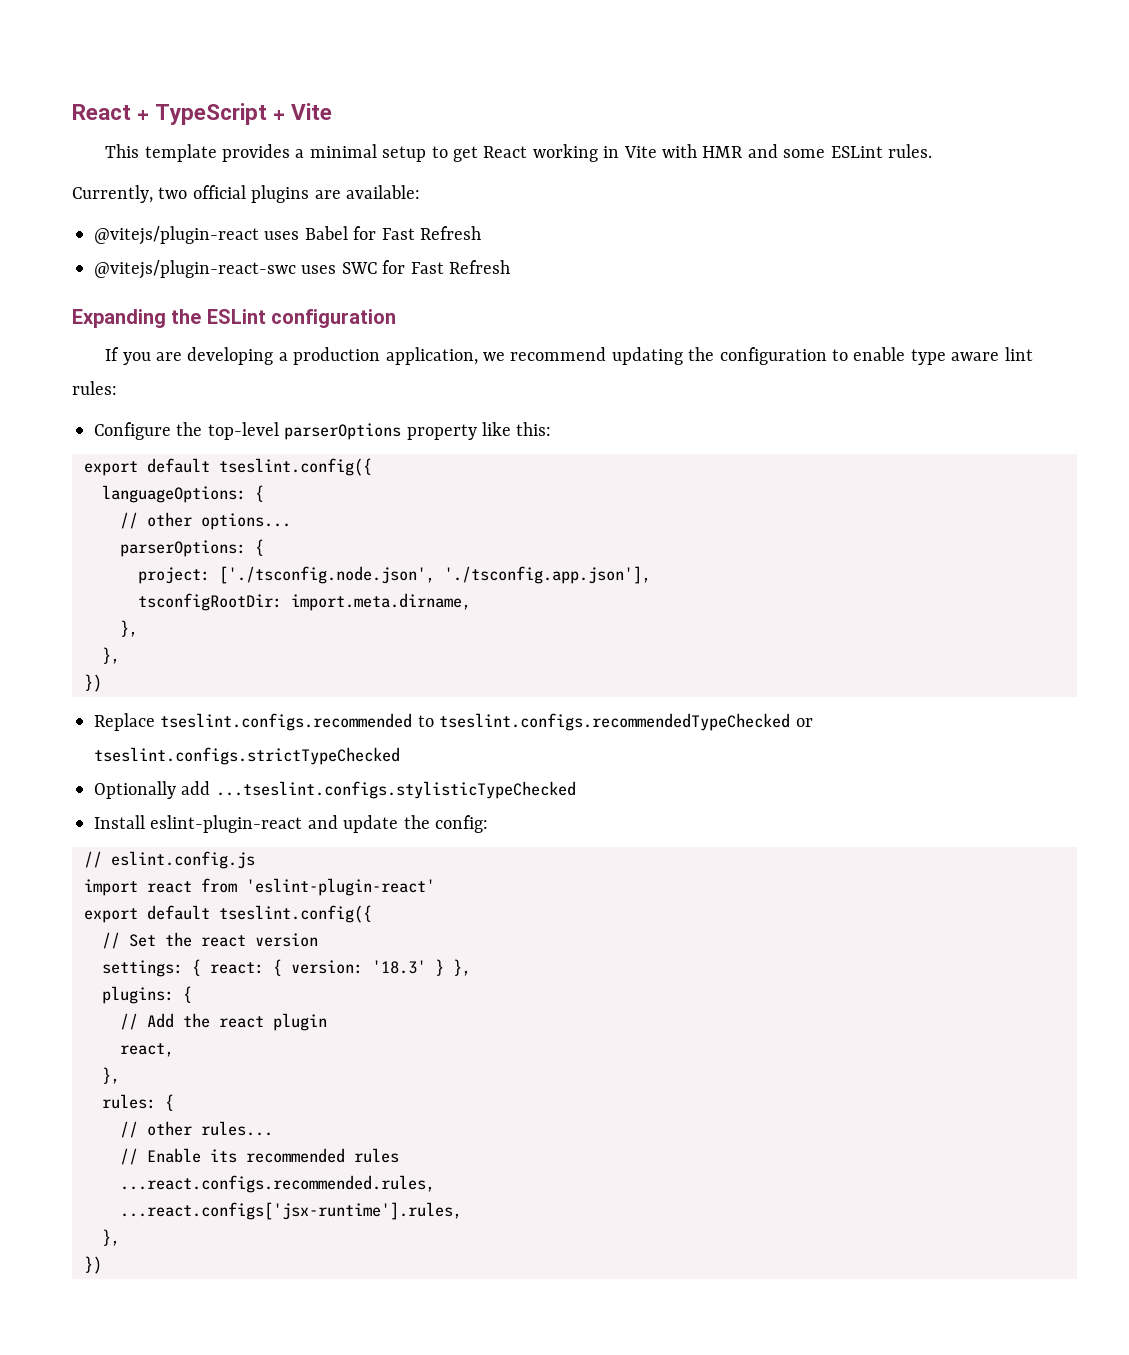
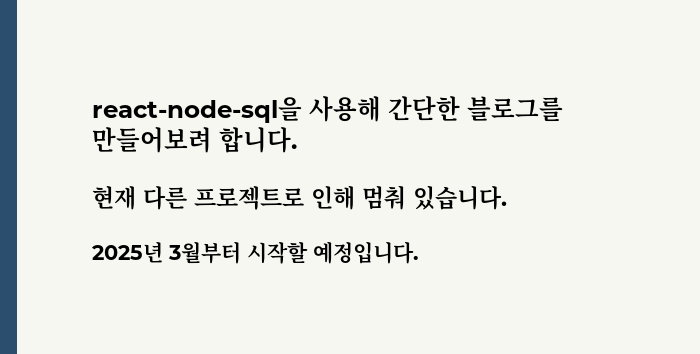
[72,103,333,125] [105,144,933,162] [72,185,420,203] [94,226,481,245] [94,260,510,279] [72,309,397,328] [105,347,1033,365] [72,381,117,395] [94,422,552,440] [84,458,372,476] [102,485,264,503] [120,512,291,530] [120,539,264,557] [138,566,651,584] [138,593,471,611] [120,620,138,637] [102,647,120,664] [84,674,102,692] [94,713,813,731] [94,747,400,765] [94,781,576,799] [94,815,488,833] [84,851,255,869] [84,878,435,896] [84,905,372,923] [102,932,318,949] [102,959,471,977] [102,986,192,1004] [120,1013,327,1031] [120,1043,174,1057] [102,1067,120,1084] [102,1094,174,1111] [120,1121,273,1138] [120,1148,399,1165] [120,1175,435,1193] [120,1202,462,1220] [102,1229,120,1246] [84,1256,102,1274] React + TypeScript + Vite // This template provides a minimal setup to get React working in Vite with HMR and some ESLint rules. // Currently, two official plugins are available: // @vitejs/plugin-react uses Babel for Fast Refresh // @vitejs/plugin-react-swc uses SWC for Fast Refresh // Expanding the ESLint configuration // If you are developing a production application, we recommend updating the configuration to enable type aware lint rules: // Configure the top-level parserOptions property like this: // export default tseslint.config({ // languageOptions: { // // other options... // parserOptions: { // project: ['./tsconfig.node.json', './tsconfig.app.json'], // tsconfigRootDir: import.meta.dirname, // }, // }, // }) // Replace tseslint.configs.recommended to tseslint.configs.recommendedTypeChecked or tseslint.configs.strictTypeChecked // Optionally add ...tseslint.configs.stylisticTypeChecked // Install eslint-plugin-react and update the config: // // eslint.config.js // import react from 'eslint-plugin-react' // export default tseslint.config({ // // Set the react version // settings: { react: { version: '18.3' } }, // plugins: { // // Add the react plugin // react, // }, // rules: { // // other rules... // // Enable its recommended rules // ...react.configs.recommended.rules, // ...react.configs['jsx-runtime'].rules, // }, // }) -> [92,96,563,123] [92,127,297,153] [92,185,507,210] [92,241,419,264] react-node-sql을 사용해 간단한 블로그를 만들어보려 합니다. // 현재 다른 프로젝트로 인해 멈춰 있습니다. // 2025년 3월부터 시작할 예정입니다.

